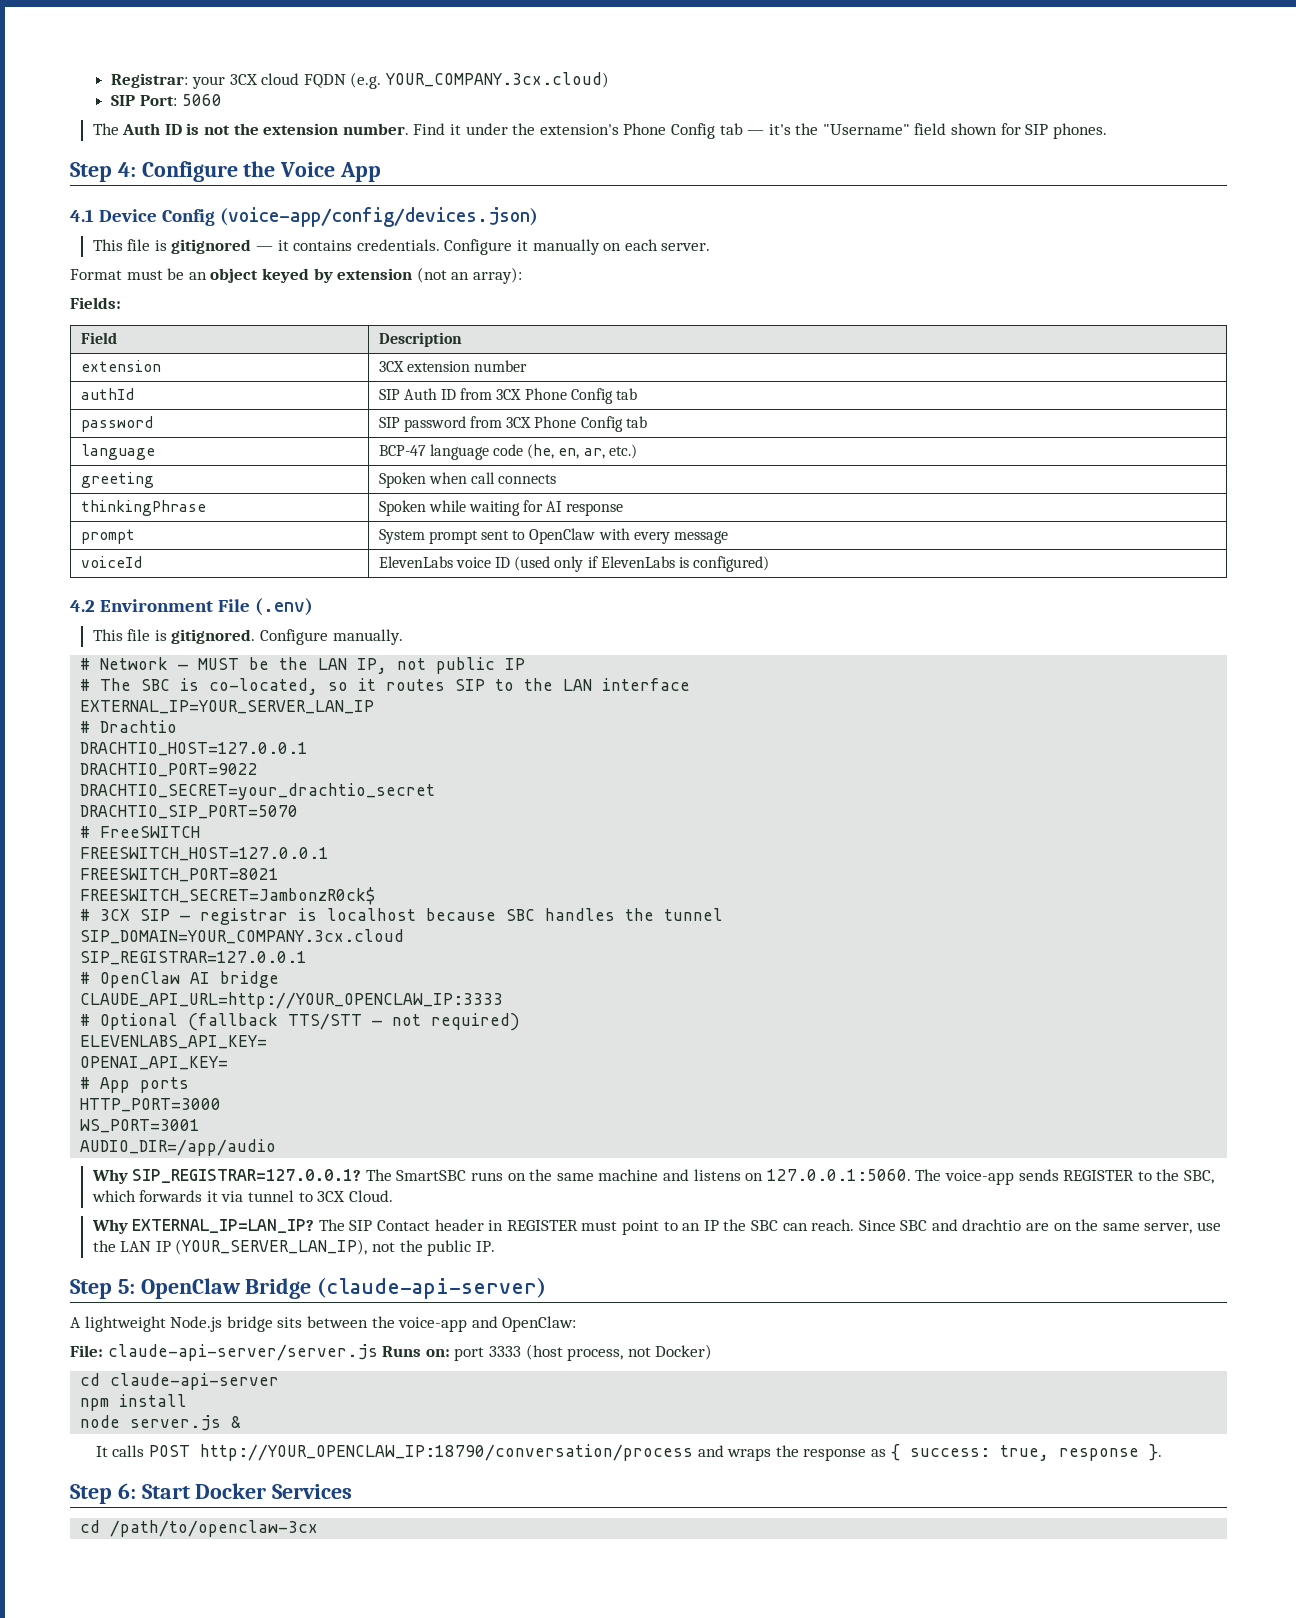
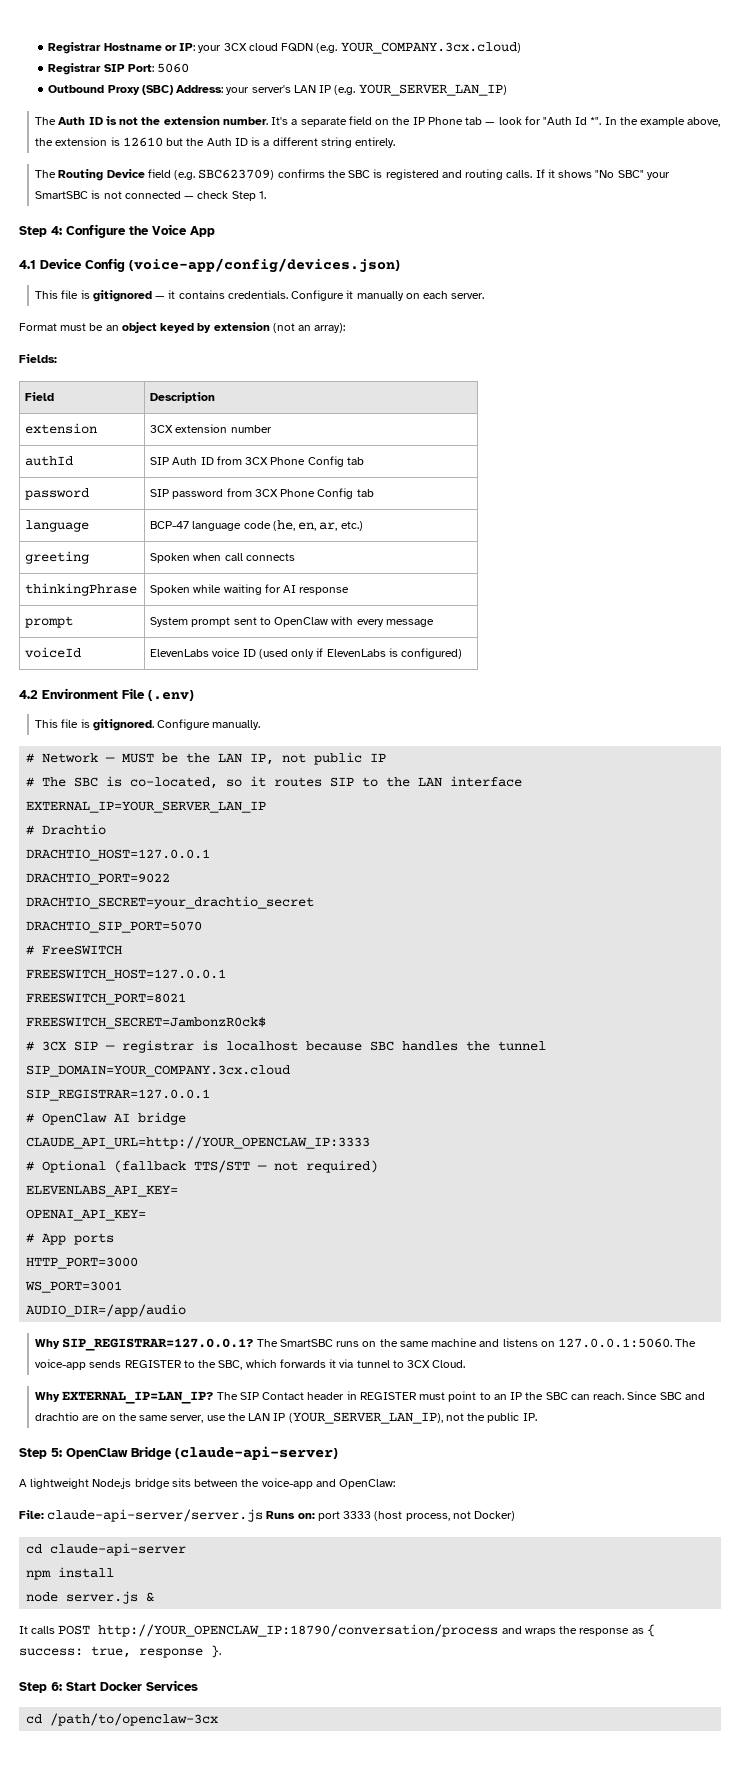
[111,73,189,88] Registrar: -> [48,42,196,54] Registrar Hostname or IP:
(609, 80) none -> [48,63,102,75] Registrar
(222, 100) none -> [48,84,507,96] // Outbound Proxy (SBC) Address: your server's LAN IP (e.g. YOUR_SERVER_LAN_IP)
[413,123,1107,139] Find it under the extension's Phone Config tab — it's the "Username" field shown for SIP phones. -> [271,116,721,127] [35,137,396,148] [35,169,670,181] [35,190,266,201] It's a separate field on the IP Phone tab — look for "Auth Id *". In the example above, the extension is 12610 but the Auth ID is a different string entirely. // The Routing Device field (e.g. SBC623709) confirms the SBC is registered and routing calls. If it shows "No SBC" your SmartSBC is not connected — check Step 1.

